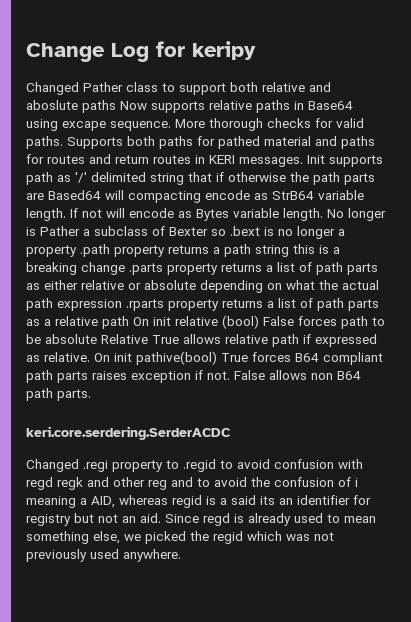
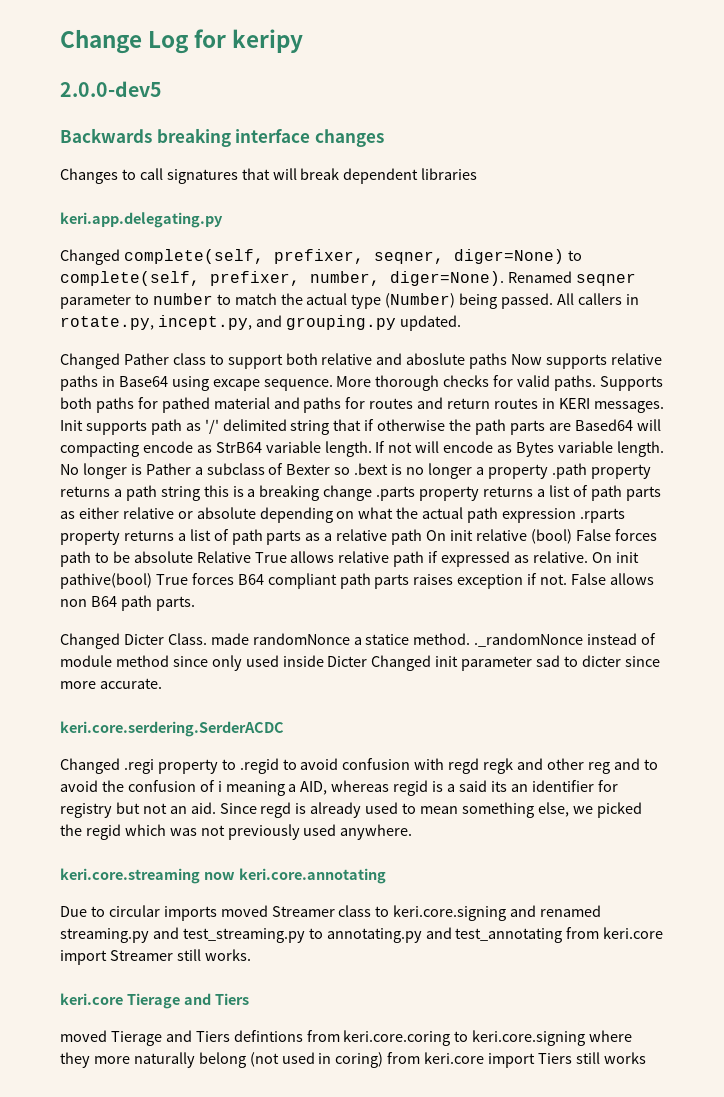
(256, 50) none -> [60,81,162,97] [60,128,384,147] [60,168,478,184] [60,212,223,228] [60,249,582,265] [60,271,636,286] [60,293,639,309] [60,315,461,331] // 2.0.0-dev5 // Backwards breaking interface changes // Changes to call signatures that will break dependent libraries // keri.app.delegating.py // Changed complete(self, prefixer, seqner, diger=None) to complete(self, prefixer, number, diger=None). Renamed seqner parameter to number to match the actual type (Number) being passed. All callers in rotate.py, incept.py, and grouping.py updated.
(91, 395) none -> [60,633,657,649] [60,655,660,671] [60,678,162,689] // Changed Dicter Class. made randomNonce a statice method. ._randomNonce instead of module method since only used inside Dicter Changed init parameter sad to dicter since more accurate.
(181, 555) none -> [60,868,386,884] [60,905,602,921] [60,927,664,943] [60,949,251,965] [60,993,249,1009] [60,1030,633,1046] [60,1052,646,1068] // keri.core.streaming now keri.core.annotating // Due to circular imports moved Streamer class to keri.core.signing and renamed streaming.py and test_streaming.py to annotating.py and test_annotating from keri.core import Streamer still works. // keri.core Tierage and Tiers // moved Tierage and Tiers defintions from keri.core.coring to keri.core.signing where they more naturally belong (not used in coring) from keri.core import Tiers still works

